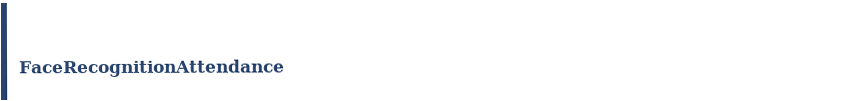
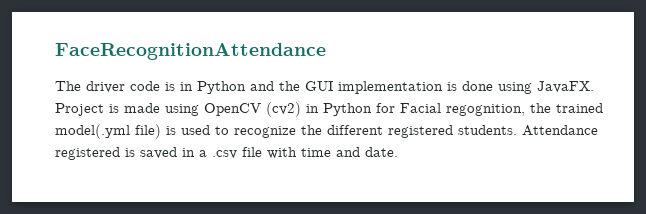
(285, 68) none -> [55,81,594,94] [55,102,603,117] [55,124,598,139] [55,147,398,160] // The driver code is in Python and the GUI implementation is done using JavaFX. Project is made using OpenCV (cv2) in Python for Facial regognition, the trained model(.yml file) is used to recognize the different registered students. Attendance registered is saved in a .csv file with time and date.

